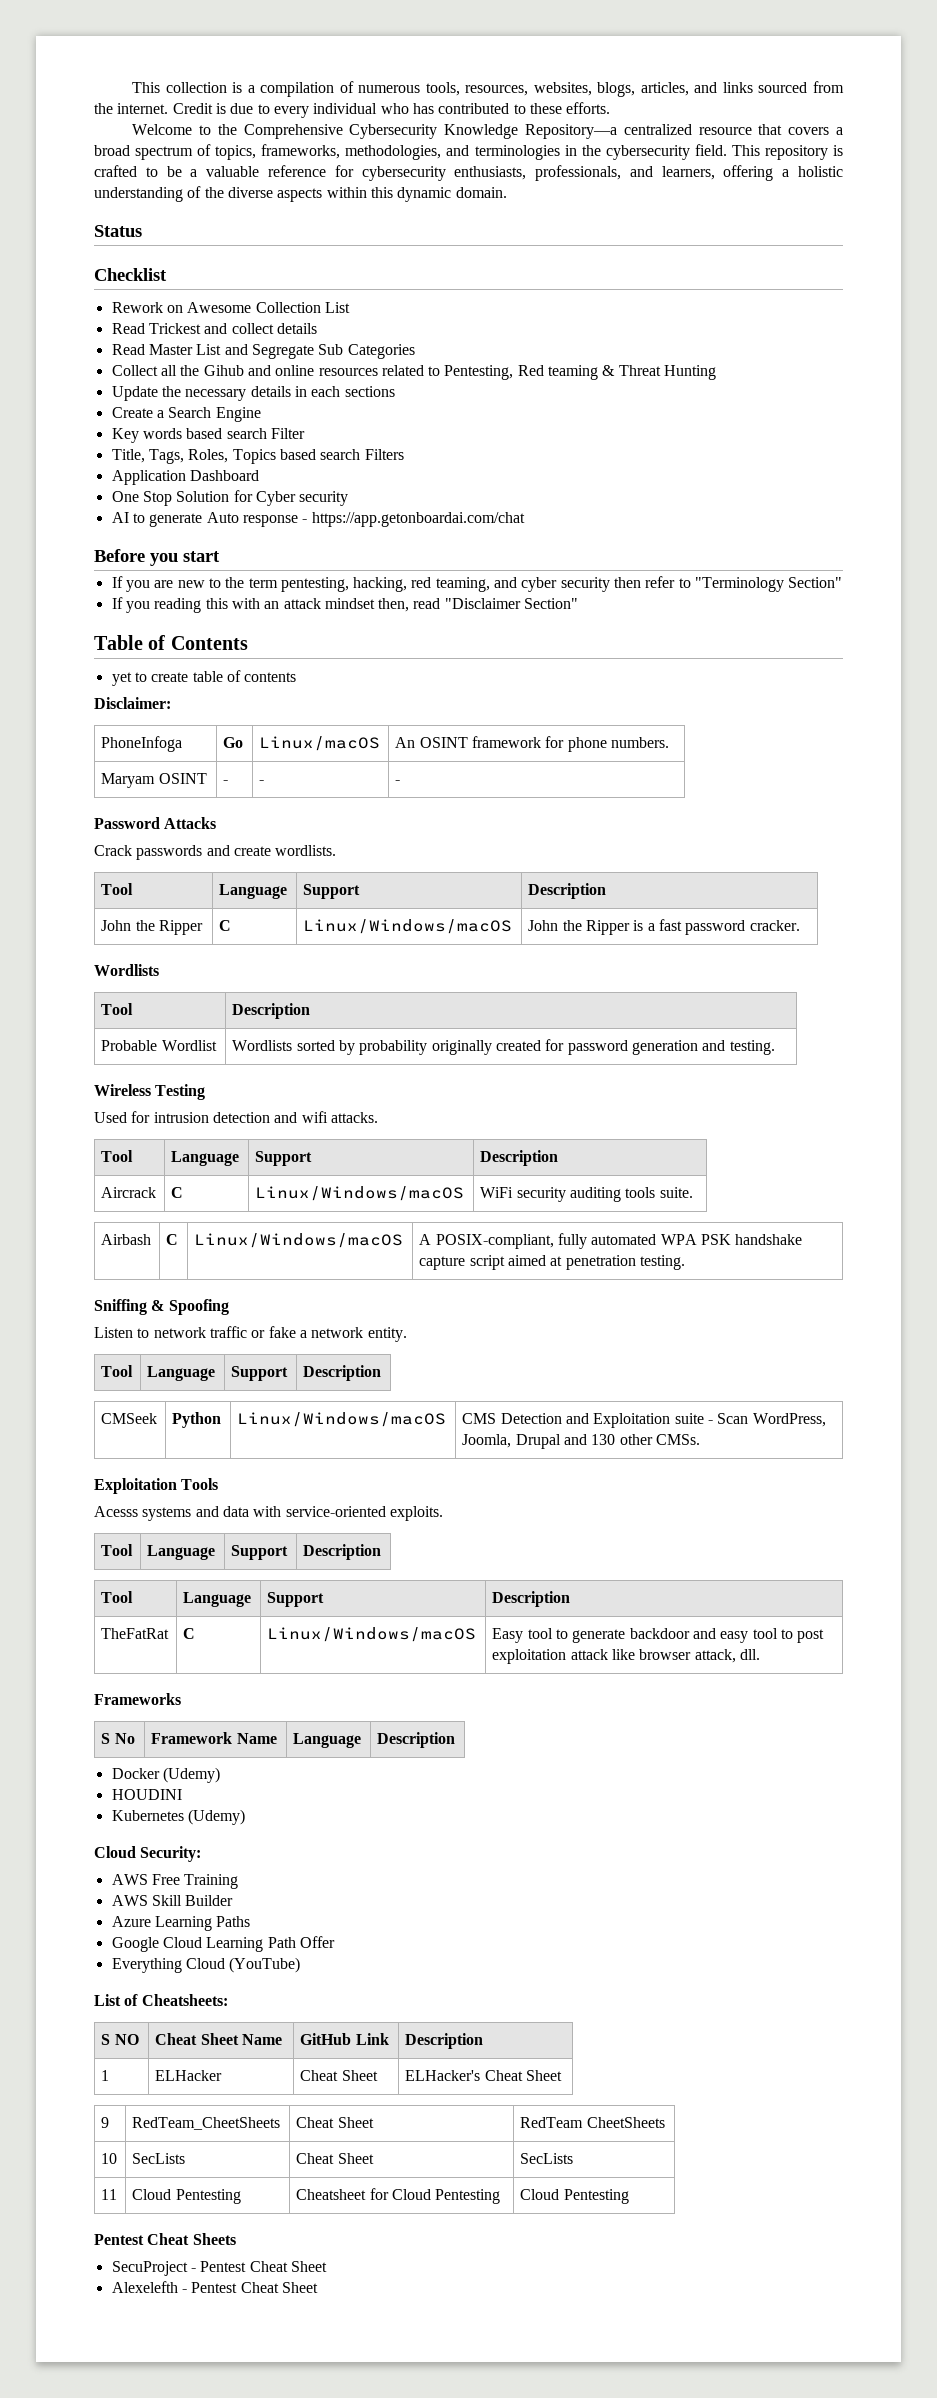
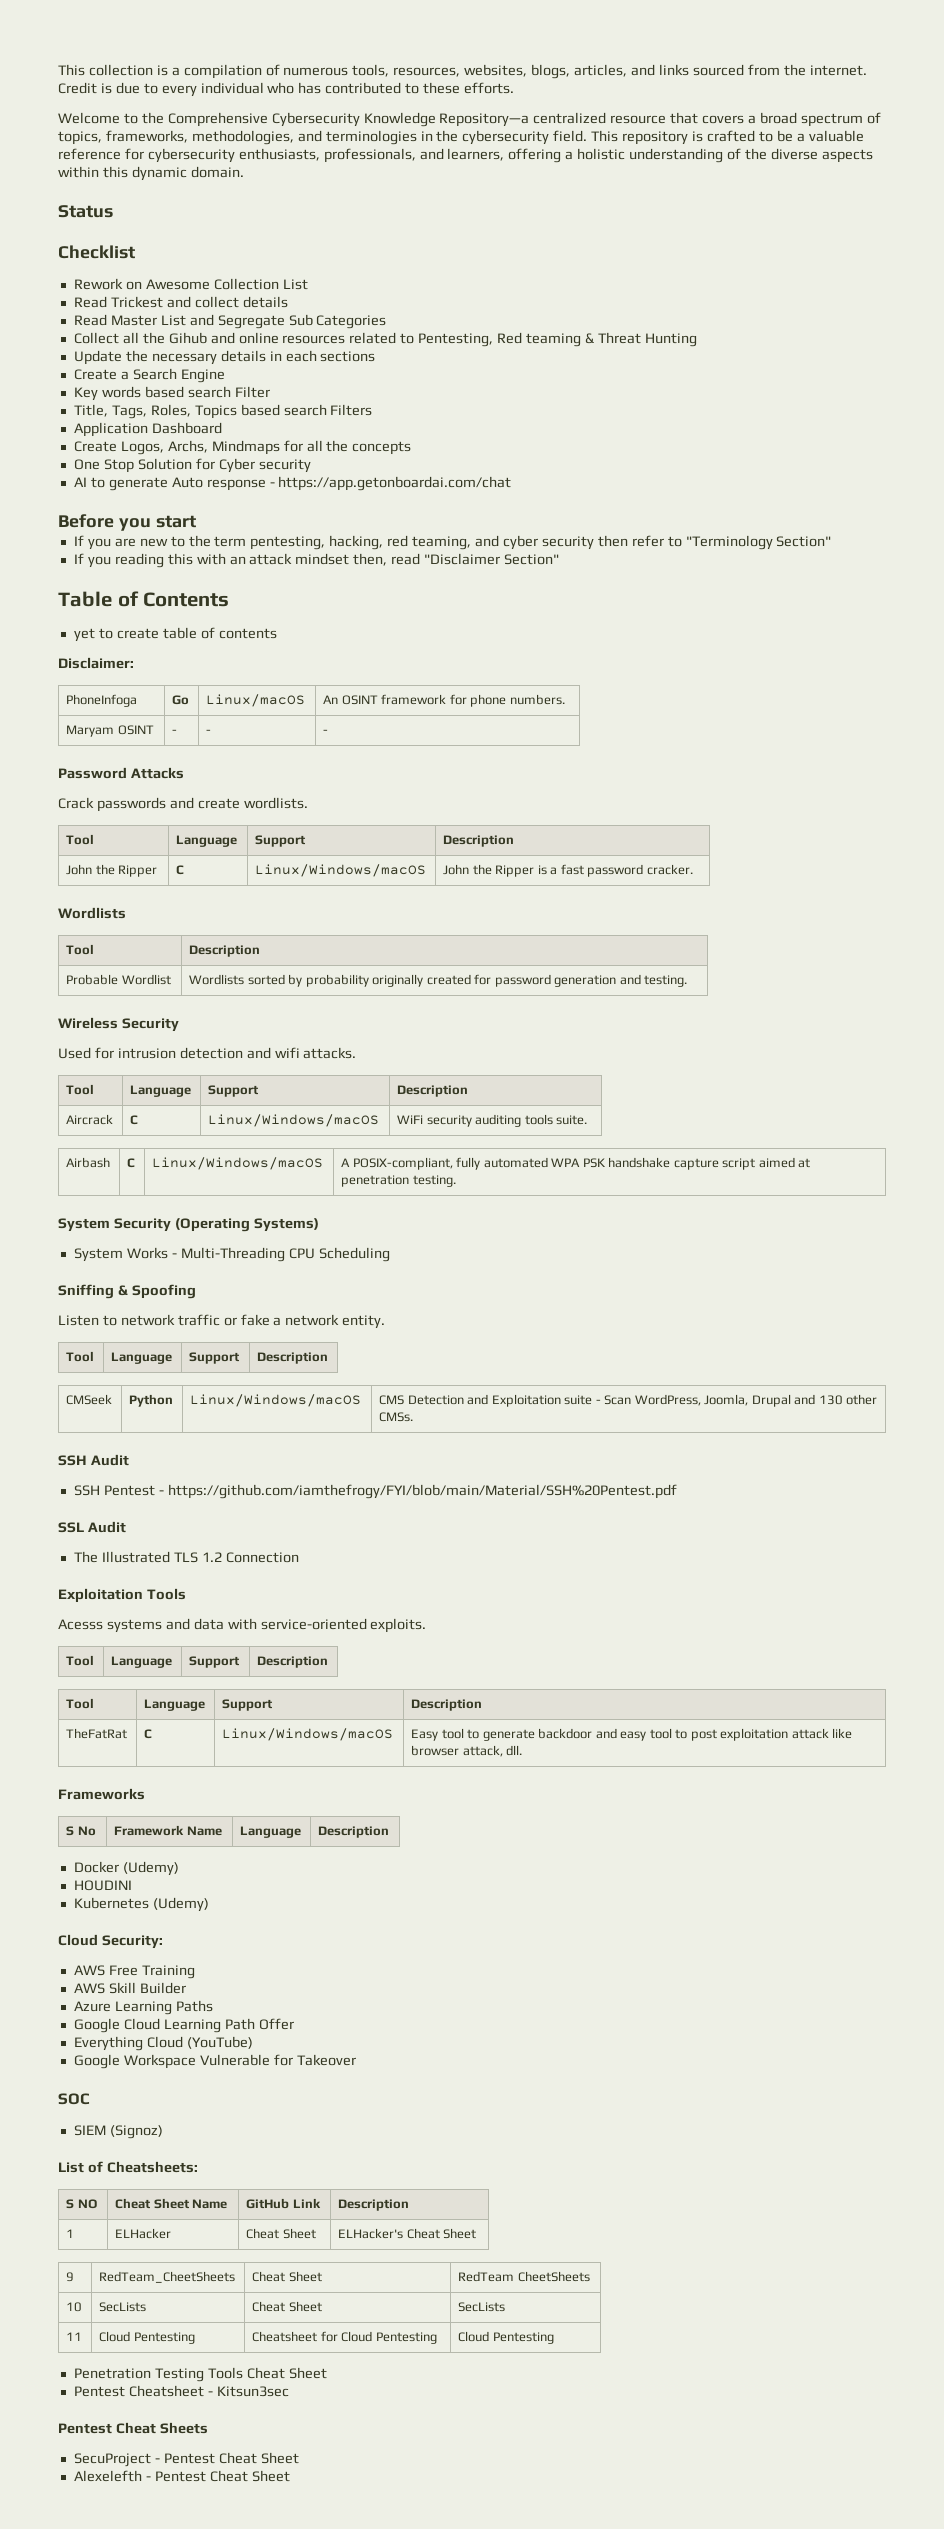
(259, 475) none -> [73,440,412,455] // Create Logos, Archs, Mindmaps for all the concepts
[155,1084,206,1100] Testing -> [121,1018,179,1032] Security
(685, 1262) none -> [58,1218,319,1232] [73,1247,390,1262] // System Security (Operating Systems) // System Works - Multi-Threading CPU Scheduling
(700, 1439) none -> [58,1454,129,1466] [73,1484,677,1499] [58,1521,126,1533] [73,1551,299,1563] // SSH Audit // SSH Pentest - https://github.com/iamthefrogy/FYI/blob/main/Material/SSH%20Pentest.pdf // SSL Audit // The Illustrated TLS 1.2 Connection
(301, 1965) none -> [73,2054,356,2069] [58,2093,90,2105] [73,2125,163,2139] // Google Workspace Vulnerable for Takeover // SOC // SIEM (Signoz)
(629, 2196) none -> [73,2367,327,2382] [73,2385,289,2397] // Penetration Testing Tools Cheat Sheet // Pentest Cheatsheet - Kitsun3sec

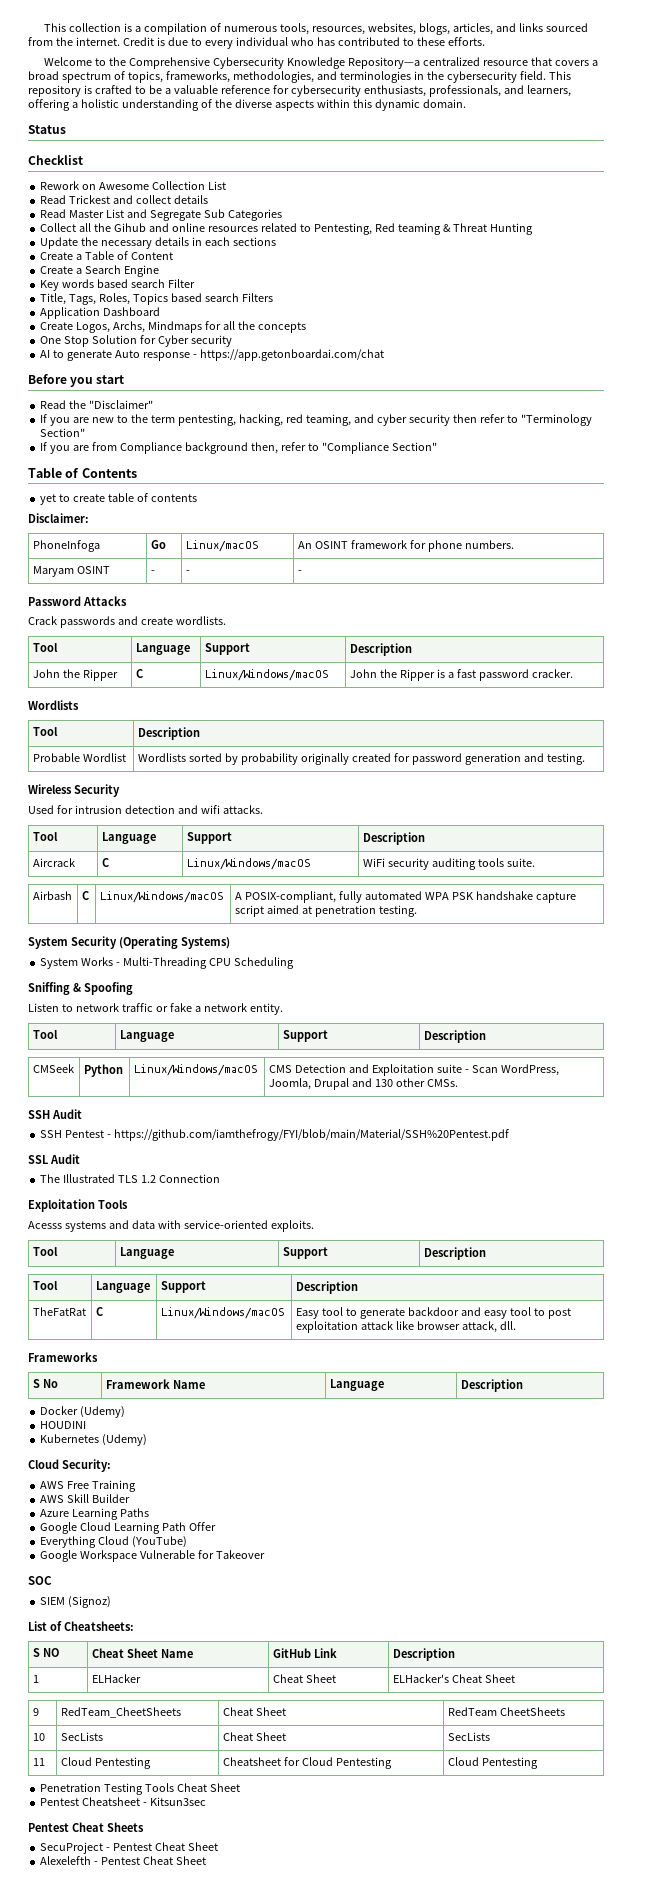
(376, 356) none -> [40,251,173,260] // Create a Table of Content
(196, 521) none -> [40,400,154,409] // Read the "Disclaimer"
[114,553,501,568] reading this with an attack mindset then, read "Disclaimer -> [73,442,389,454] are from Compliance background then, refer to "Compliance

